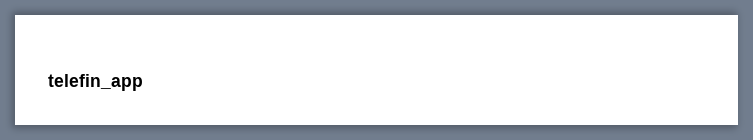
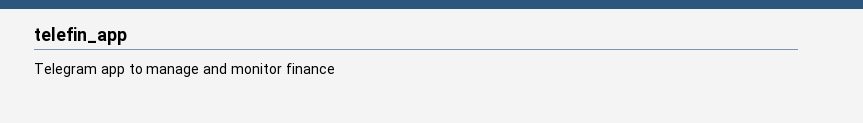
(143, 82) none -> [34,63,335,77] // Telegram app to manage and monitor finance

